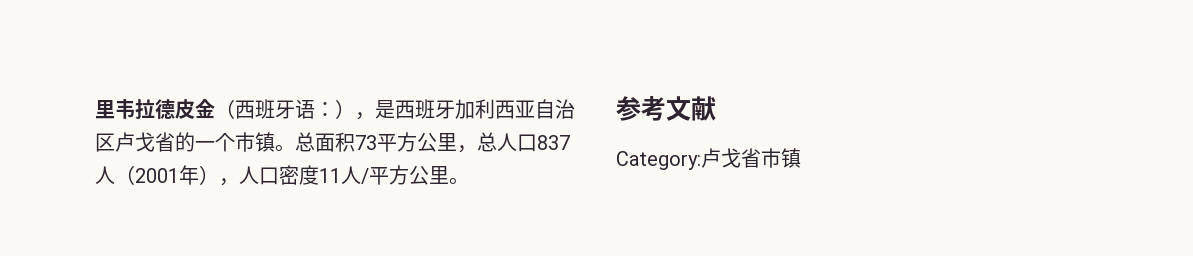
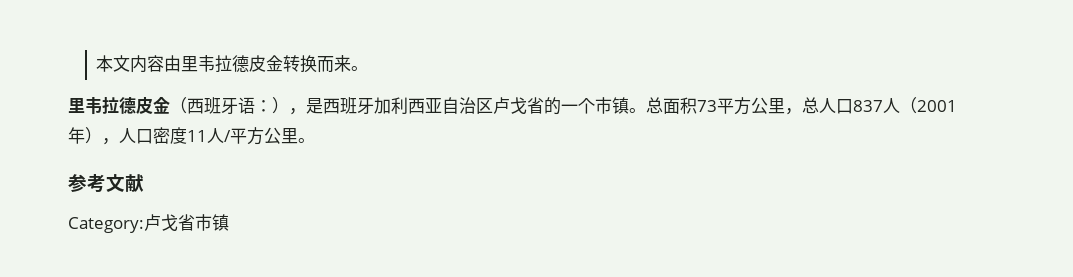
(95, 109) none -> [96,55,369,73] 本文内容由里韦拉德皮金转换而来。 //

